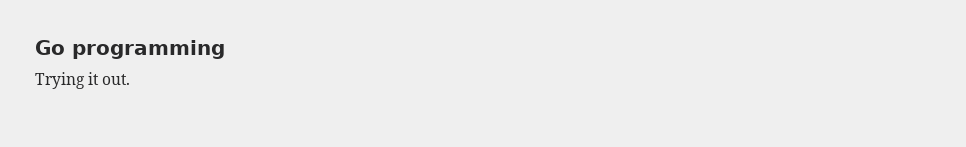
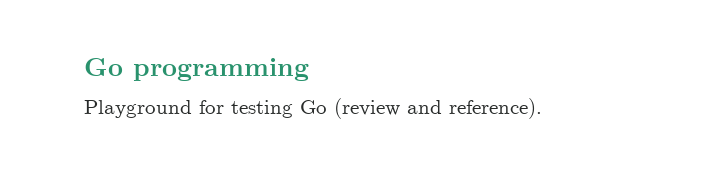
[35,72,131,89] Trying it out. -> [84,98,542,119] Playground for testing Go (review and reference).

